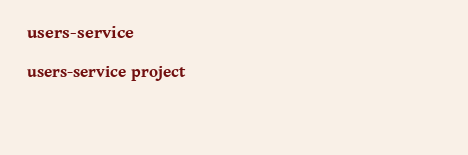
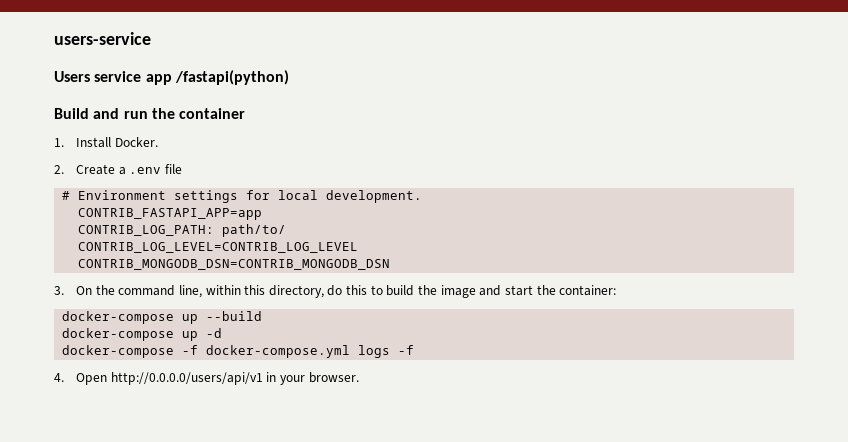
[27,66,186,81] users-service project -> [54,70,289,85] [54,108,246,119] [54,137,158,148] [54,164,182,175] [62,190,423,203] [78,208,263,220] [78,224,287,237] [78,242,359,253] [78,259,391,270] [54,285,617,298] [62,311,263,324] [62,328,223,341] [62,345,415,358] [54,372,359,385] Users service app /fastapi(python) // Build and run the container // 1. Install Docker. // 2. Create a .env file // # Environment settings for local development. // CONTRIB_FASTAPI_APP=app // CONTRIB_LOG_PATH: path/to/ // CONTRIB_LOG_LEVEL=CONTRIB_LOG_LEVEL // CONTRIB_MONGODB_DSN=CONTRIB_MONGODB_DSN // 3. On the command line, within this directory, do this to build the image and start the container: // docker-compose up --build // docker-compose up -d // docker-compose -f docker-compose.yml logs -f // 4. Open http://0.0.0.0/users/api/v1 in your browser.

